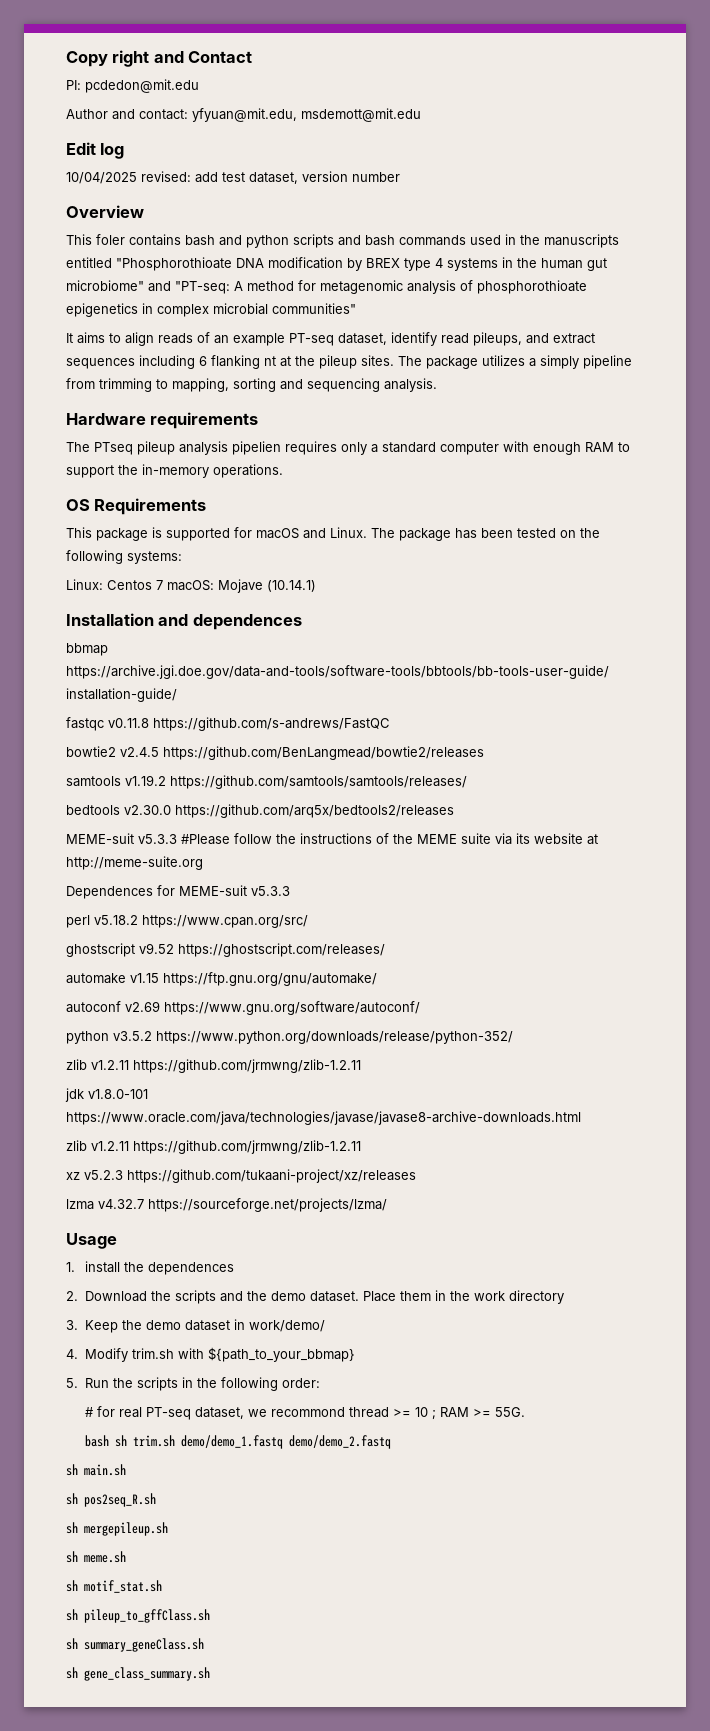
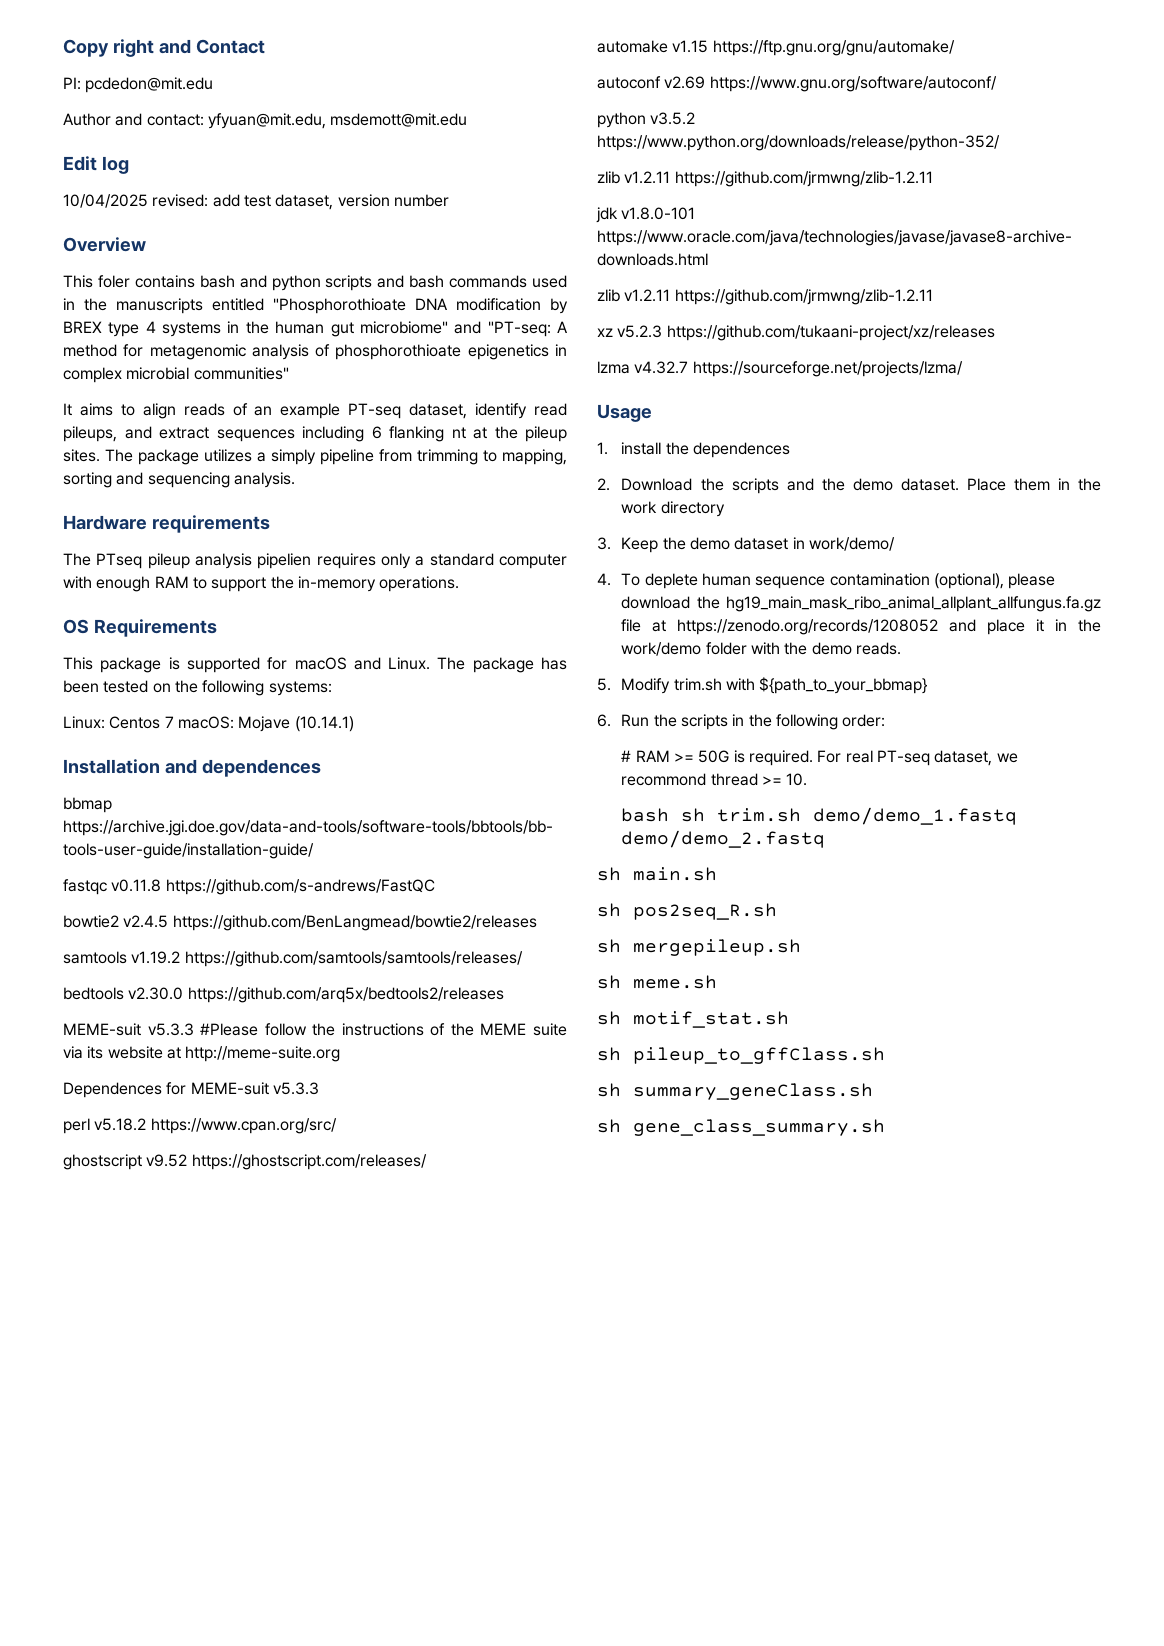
(78, 1354) none -> [621,573,1056,589] [621,596,1101,612] [621,619,1101,635] [621,642,902,656] [597,678,611,691] To deplete human sequence contamination (optional), please download the hg19_main_mask_ribo_animal_allplant_allfungus.fa.gz file at https://zenodo.org/records/1208052 and place it in the work/demo folder with the demo reads. // 5.
[66,1378,78,1388] 5. -> [597,714,611,727] 6.
[97,1406,116,1417] for -> [635,750,842,766] RAM >= 50G is required. For
[415,1407,526,1420] 10 ; RAM >= 55G. -> [786,773,808,786] 10.

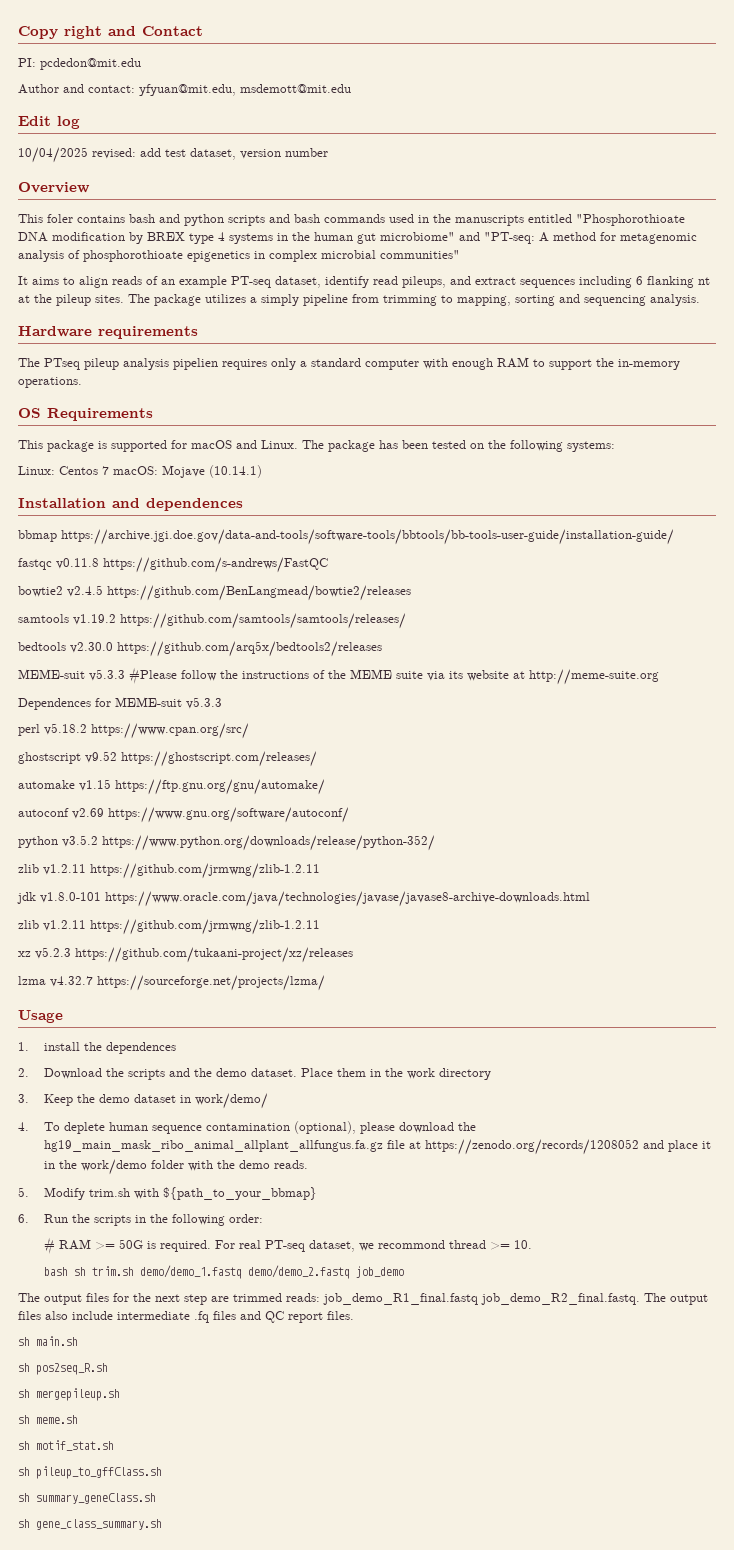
(826, 839) none -> [355,1266,404,1278] [18,1293,708,1305] [18,1311,354,1323] job_demo // The output files for the next step are trimmed reads: job_demo_R1_final.fastq job_demo_R2_final.fastq. The output files also include intermediate .fq files and QC report files.

